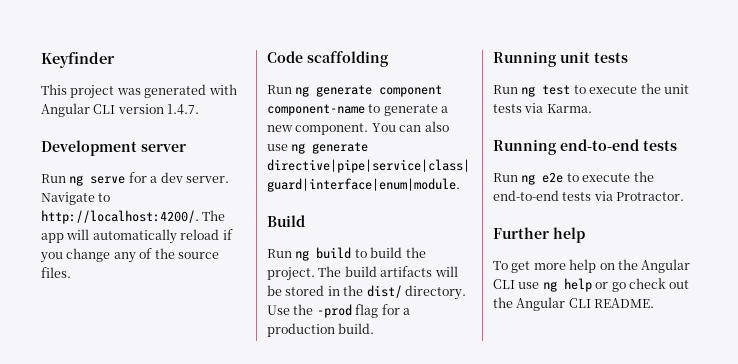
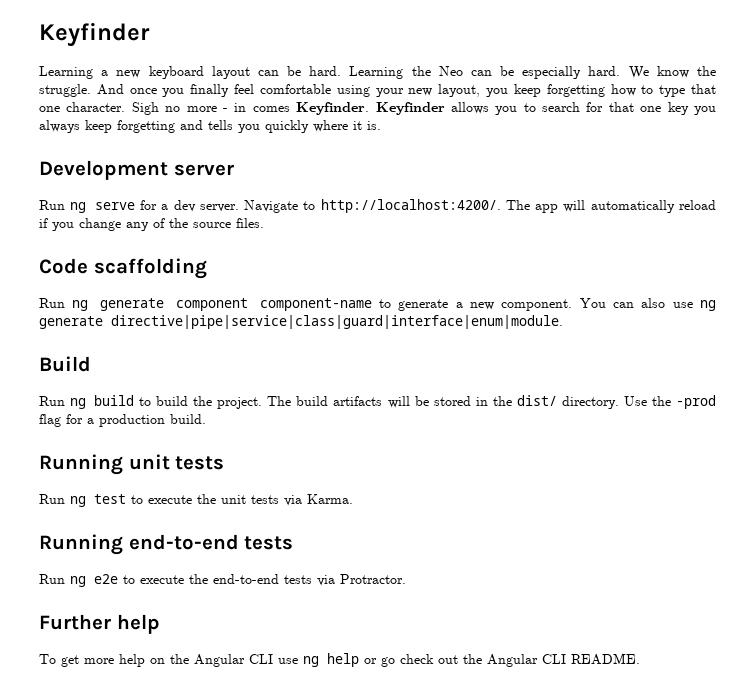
[41,84,237,99] [41,103,200,117] This project was generated with Angular CLI version 1.4.7. -> [39,66,716,79] [39,84,716,97] [39,102,717,115] [39,120,381,133] Learning a new keyboard layout can be hard. Learning the Neo can be especially hard. We know the struggle. And once you finally feel comfortable using your new layout, you keep forgetting how to type that one character. Sigh no more - in comes Keyfinder. Keyfinder allows you to search for that one key you always keep forgetting and tells you quickly where it is.

